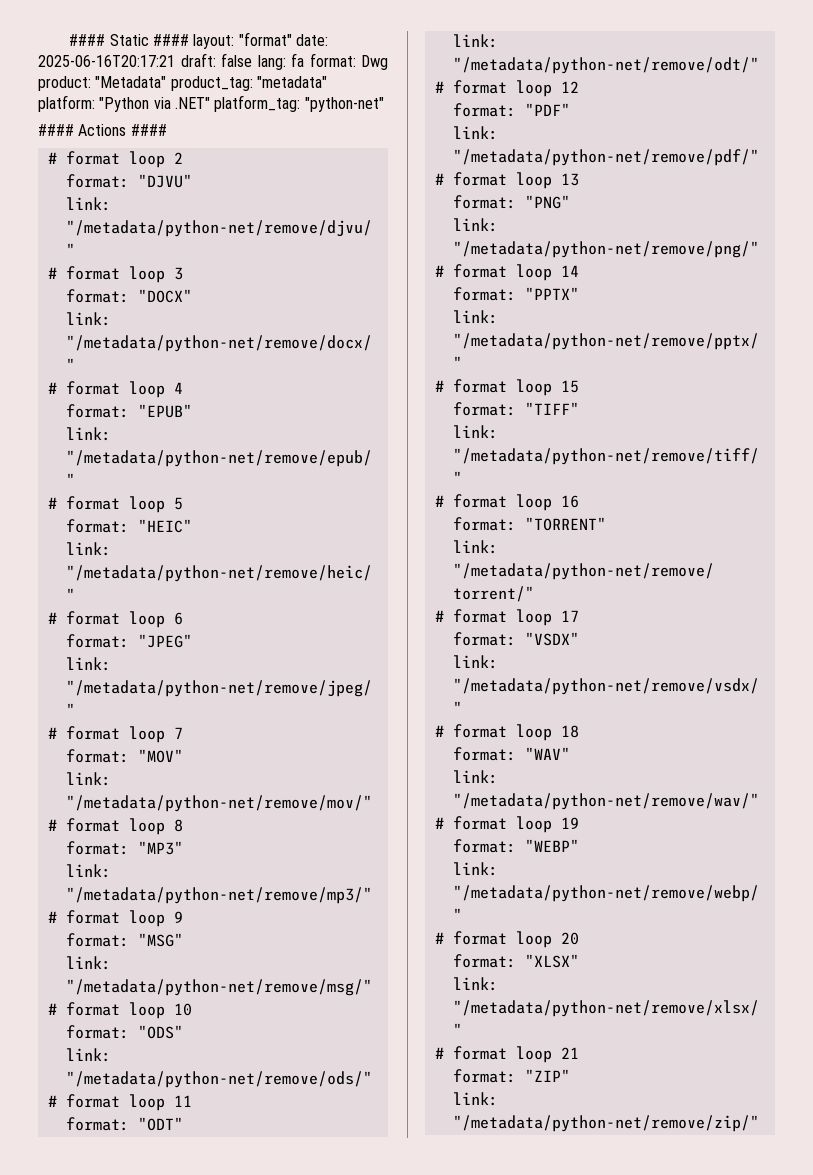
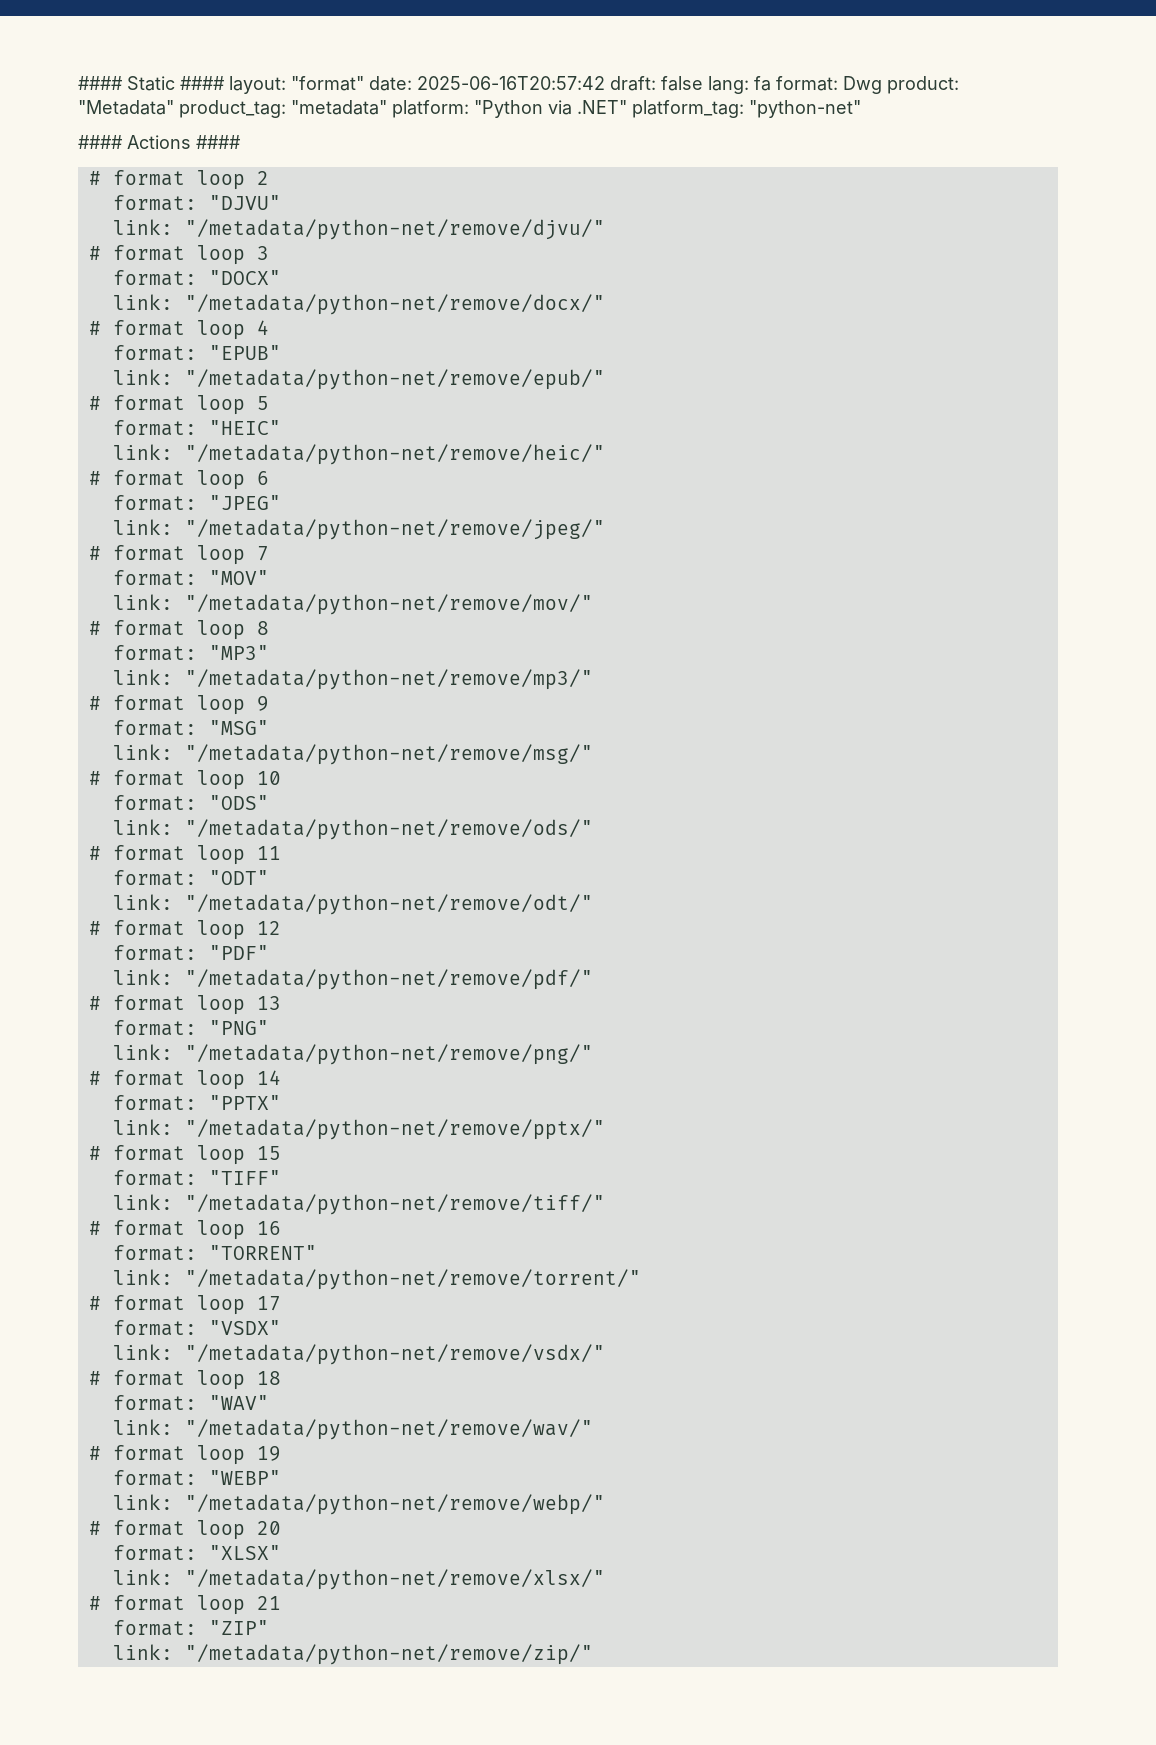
[38,55,175,67] 2025-06-16T20:17:21 -> [417,76,605,90] 2025-06-16T20:57:42

